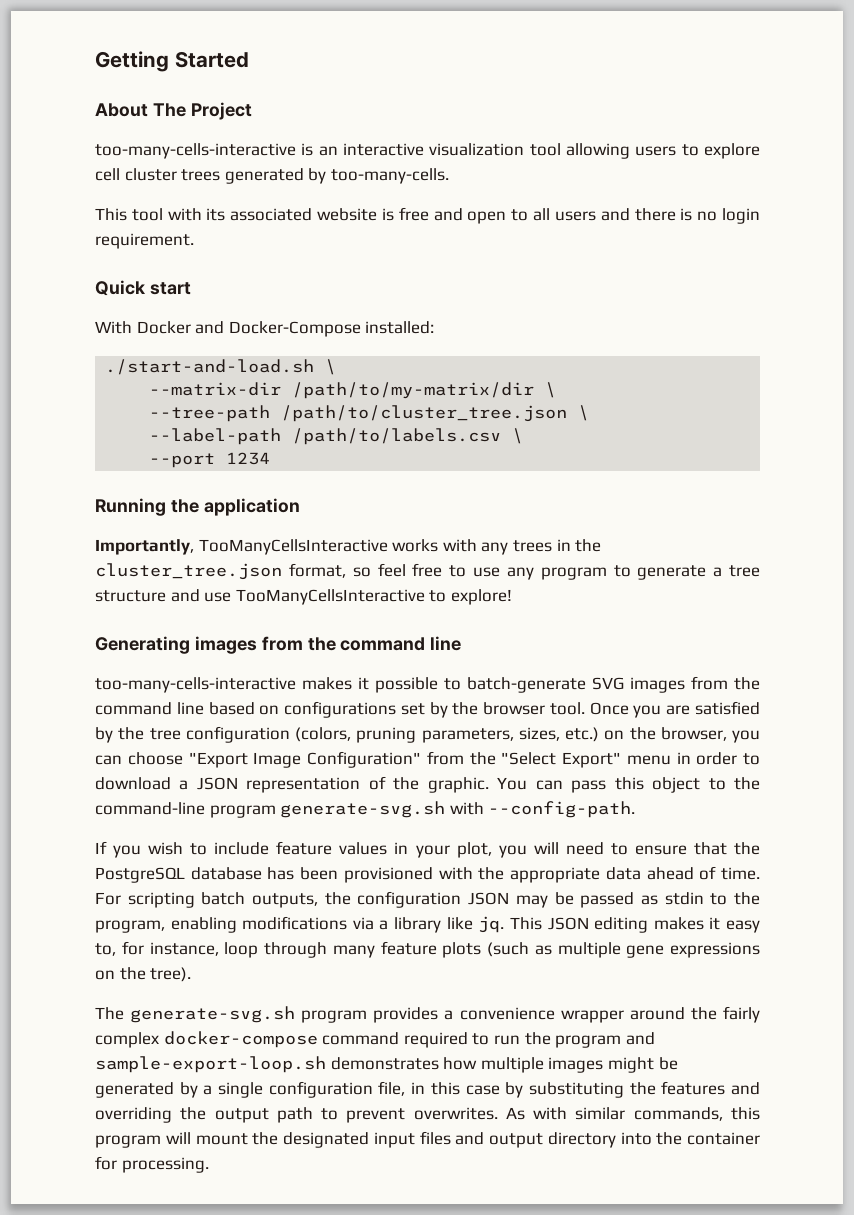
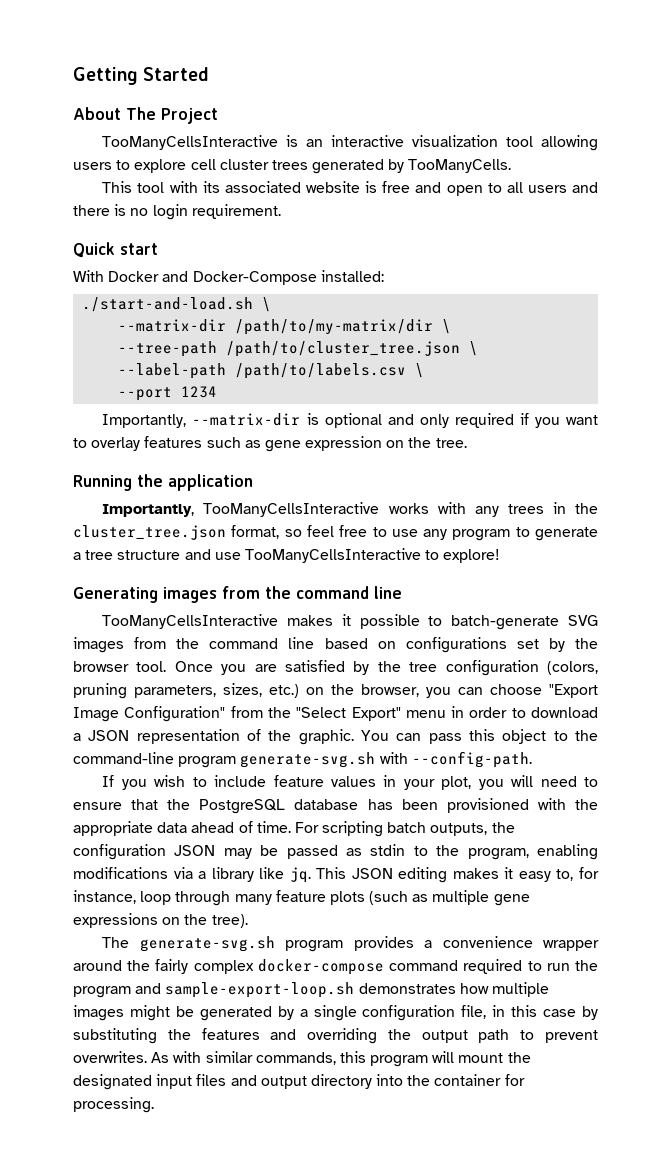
[95,143,296,159] too-many-cells-interactive -> [102,135,279,150] TooManyCellsInteractive
[330,168,449,184] too-many-cells. -> [408,159,512,173] TooManyCells.
(271, 458) none -> [102,413,599,428] [73,436,467,452] // Importantly, --matrix-dir is optional and only required if you want to overlay features such as gene expression on the tree.
[95,677,296,693] too-many-cells-interactive -> [102,614,279,629] TooManyCellsInteractive

